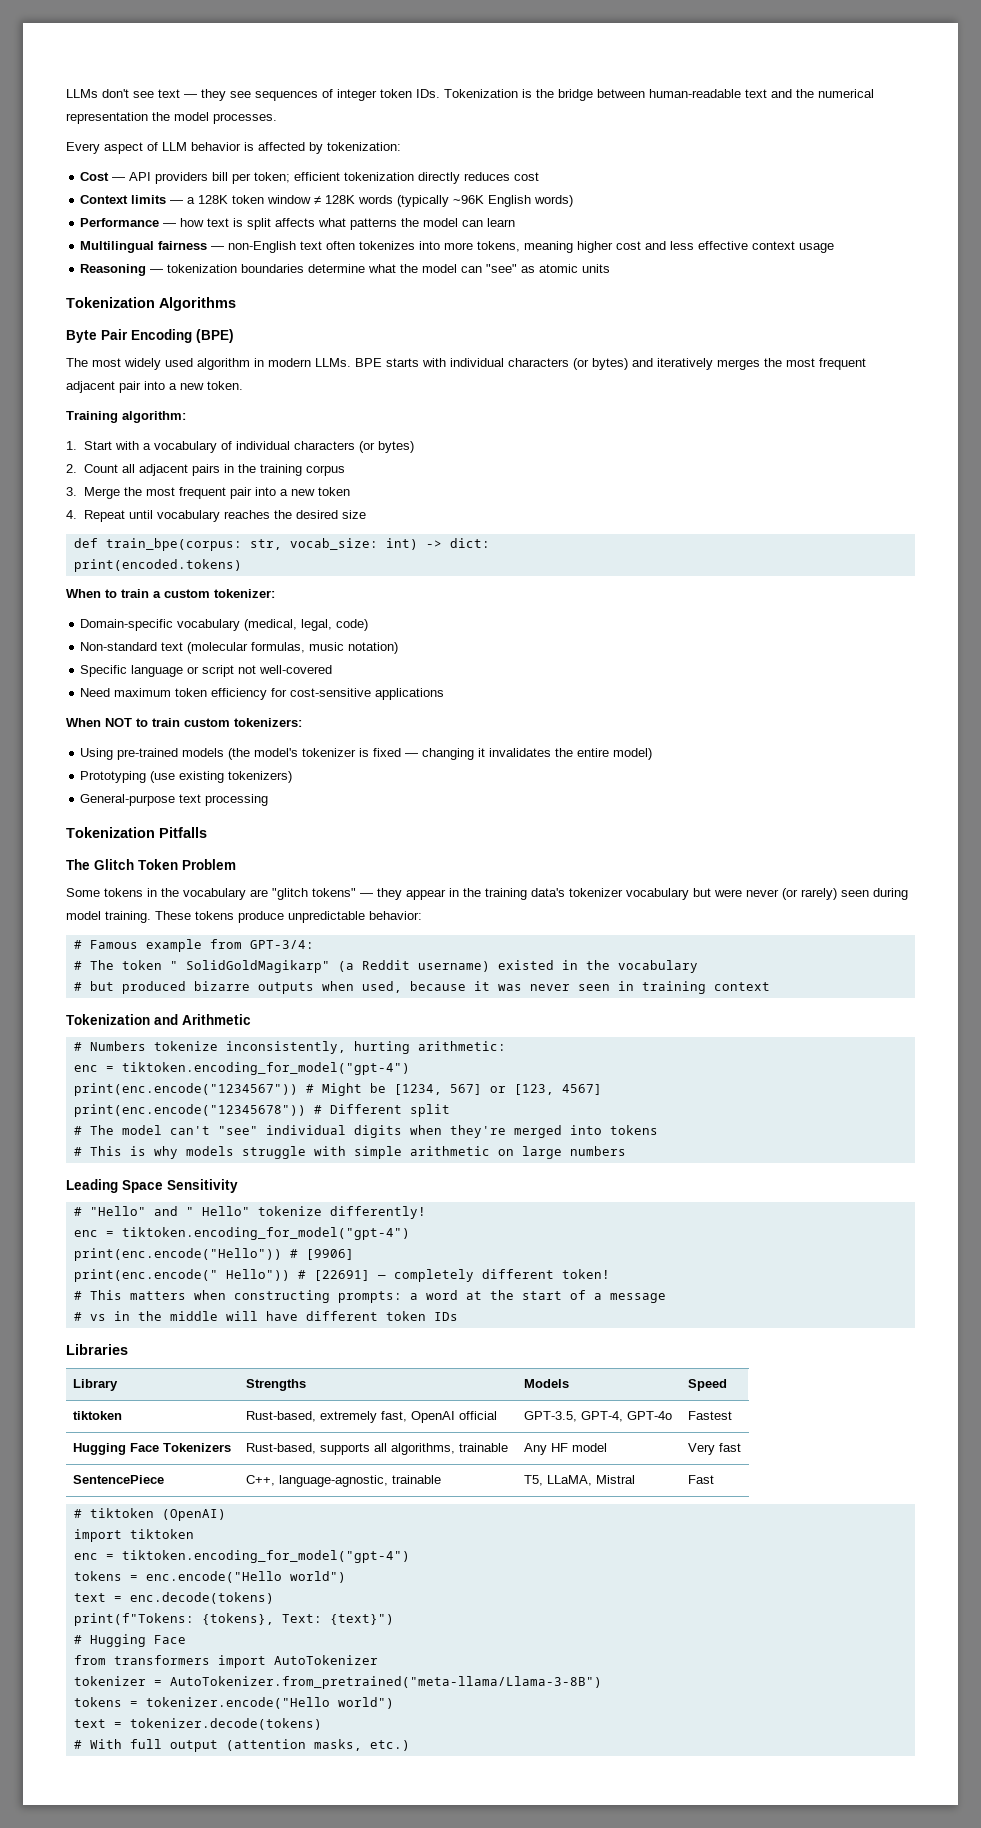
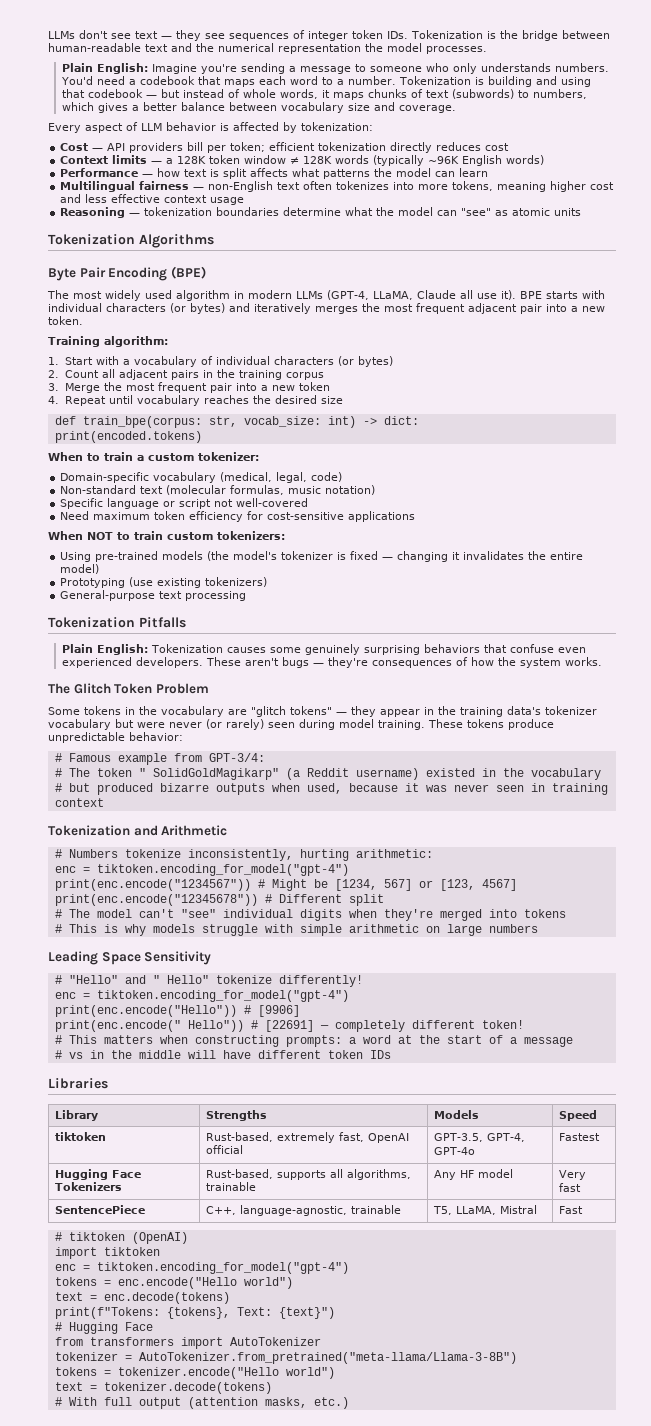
(277, 118) none -> [62,63,610,74] [61,76,592,87] [62,89,588,100] [62,102,457,113] // Plain English: Imagine you're sending a message to someone who only understands numbers. You'd need a codebook that maps each word to a number. Tokenization is building and using that codebook — but instead of whole words, it maps chunks of text (subwords) to numbers, which gives a better balance between vocabulary size and coverage.
[315,358,351,367] LLMs. -> [296,290,516,300] LLMs (GPT-4, LLaMA, Claude all use it).
(207, 832) none -> [62,644,587,655] [62,657,603,668] // Plain English: Tokenization causes some genuinely surprising behaviors that confuse even experienced developers. These aren't bugs — they're consequences of how the system works.

